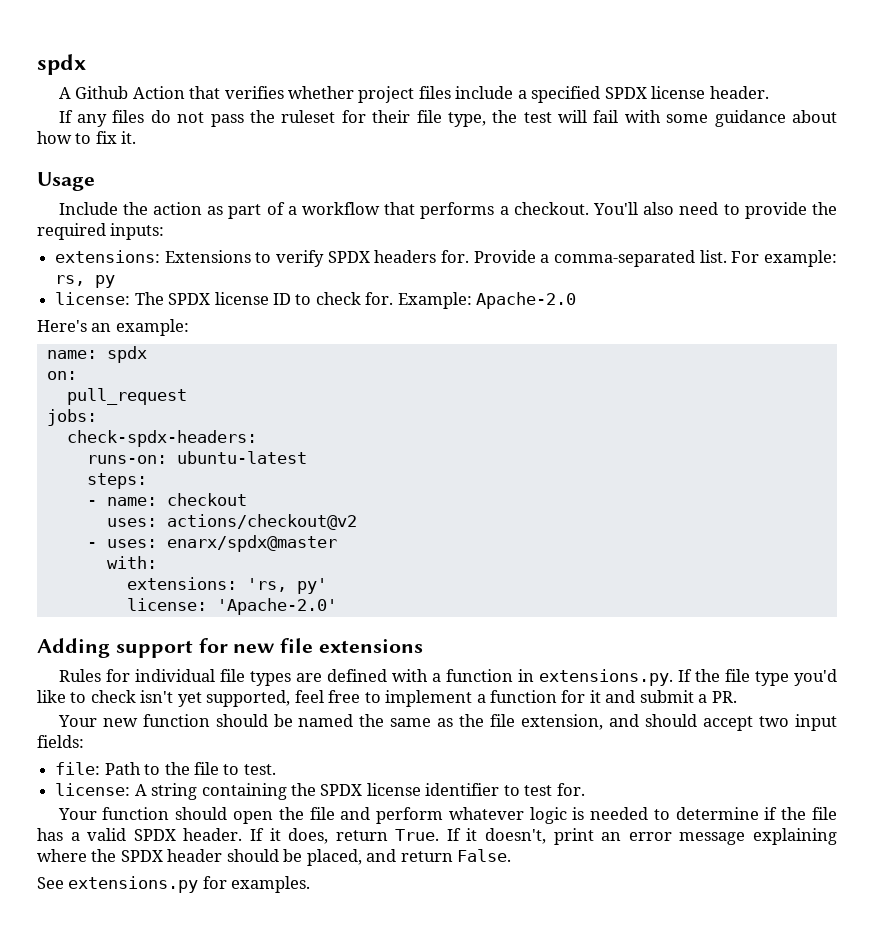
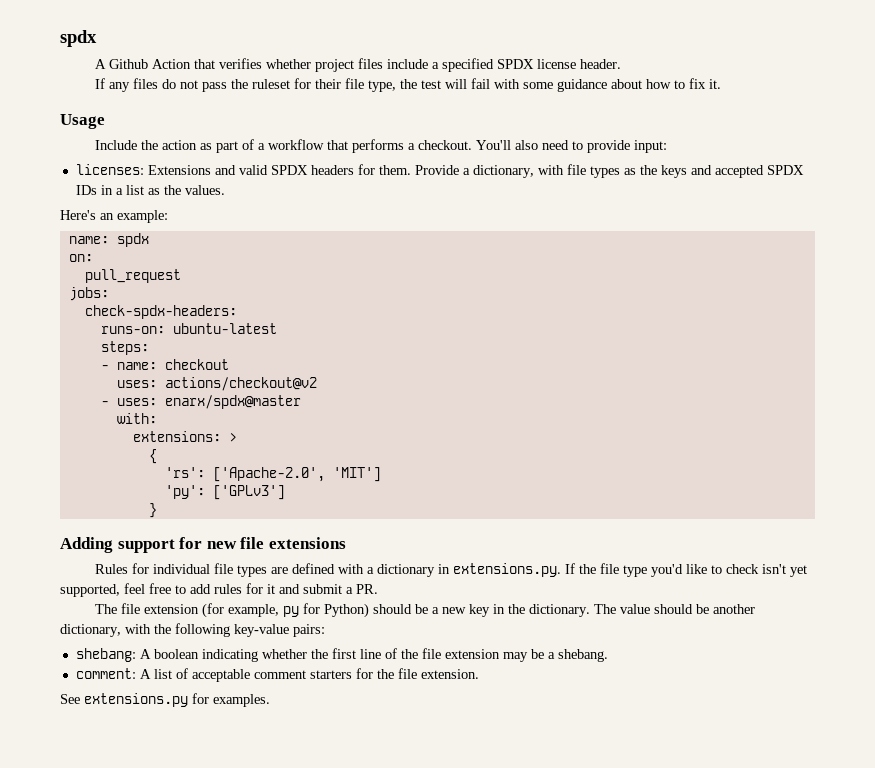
[811,202,837,215] [37,223,165,240] [55,250,837,267] [55,275,116,288] [55,292,577,309] the required inputs: // extensions: Extensions to verify SPDX headers for. Provide a comma-separated list. For example: rs, py // license: The SPDX license ID to check for. Example: Apache-2.0 -> [633,140,667,153] [75,164,804,178] [75,185,225,195] input: // licenses: Extensions and valid SPDX headers for them. Provide a dictionary, with file types as the keys and accepted SPDX IDs in a list as the values.
[246,578,327,594] [126,598,337,615] 'rs, py' // license: 'Apache-2.0' -> [228,433,237,442] [148,449,157,464] [164,467,381,482] [164,485,285,500] [148,503,157,518] > // { // 'rs': ['Apache-2.0', 'MIT'] // 'py': ['GPLv3'] // }
[445,669,513,682] function -> [376,564,435,577] dictionary
[385,690,558,707] implement a function -> [190,584,242,594] add rules
[57,714,837,731] [37,735,84,748] [55,762,276,775] [55,783,585,800] [57,807,837,824] [37,828,837,845] [37,849,512,866] Your new function should be named the same as the file extension, and should accept two input fields: // file: Path to the file to test. // license: A string containing the SPDX license identifier to test for. // Your function should open the file and perform whatever logic is needed to determine if the file has a valid SPDX header. If it does, return True. If it doesn't, print an error message explaining where the SPDX header should be placed, and return False. -> [94,603,755,618] [60,623,325,637] [75,648,608,662] [75,668,479,682] The file extension (for example, py for Python) should be a new key in the dictionary. The value should be another dictionary, with the following key-value pairs: // shebang: A boolean indicating whether the first line of the file extension may be a shebang. // comment: A list of acceptable comment starters for the file extension.

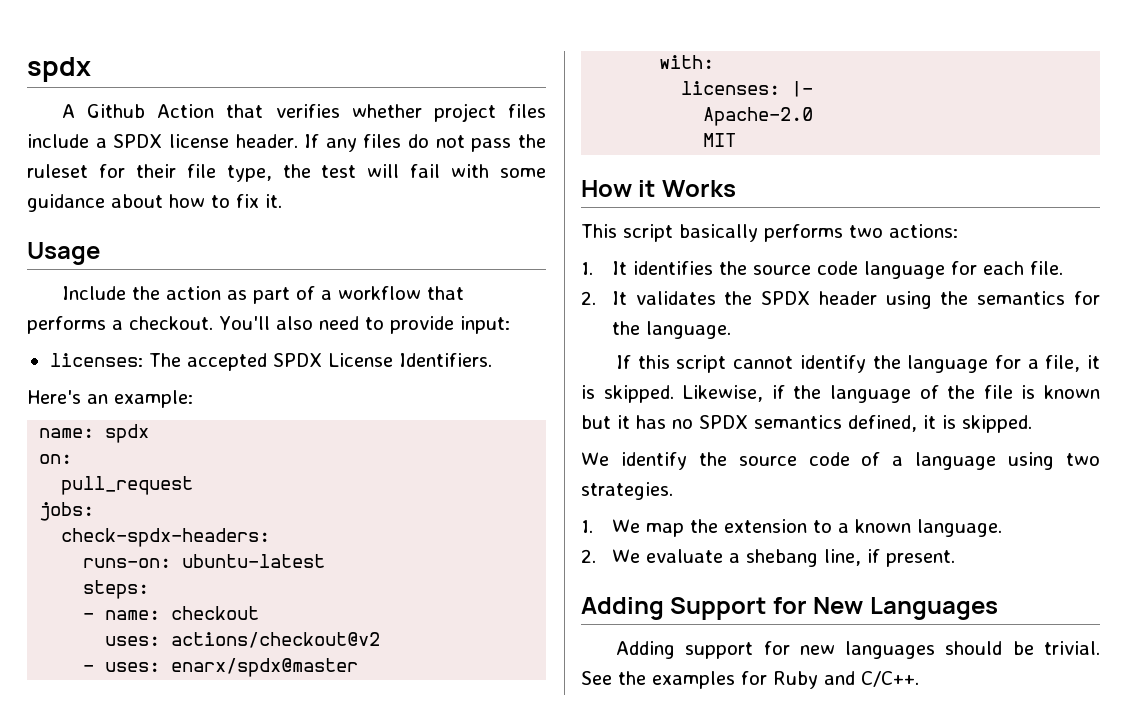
[441,58,494,72] specified -> (107, 143) none
(621, 64) // -> (298, 141) none
[147,164,804,178] [75,185,225,195] Extensions and valid SPDX headers for them. Provide a dictionary, with file types as the keys and accepted SPDX IDs in a list as the values. -> [148,353,492,371] The accepted SPDX License Identifiers.
[132,431,237,442] [148,449,157,464] [164,467,381,482] [164,485,285,500] [148,503,157,518] [60,537,346,553] [94,563,807,577] [60,583,378,597] [94,603,755,618] [60,623,325,637] [75,648,608,662] [75,668,479,682] [60,693,270,707] extensions: > // { // 'rs': ['Apache-2.0', 'MIT'] // 'py': ['GPLv3'] // } // Adding support for new file extensions // Rules for individual file types are defined with a dictionary in extensions.py. If the file type you'd like to check isn't yet supported, feel free to add rules for it and submit a PR. // The file extension (for example, py for Python) should be a new key in the dictionary. The value should be another dictionary, with the following key-value pairs: // shebang: A boolean indicating whether the first line of the file extension may be a shebang. // comment: A list of acceptable comment starters for the file extension. // See extensions.py for examples. -> [681,81,814,97] [703,107,814,126] [703,133,737,147] [581,180,736,197] [581,224,958,242] [581,261,1063,279] [581,291,1100,309] [611,321,731,339] [615,355,1100,373] [581,385,1100,403] [581,415,1032,433] [581,452,1100,470] [581,482,673,500] [581,519,1002,537] [581,549,955,567] [581,597,998,620] [615,641,1100,659] [581,671,919,689] licenses: |- // Apache-2.0 // MIT // How it Works // This script basically performs two actions: // 1. It identifies the source code language for each file. // 2. It validates the SPDX header using the semantics for the language. // If this script cannot identify the language for a file, it is skipped. Likewise, if the language of the file is known but it has no SPDX semantics defined, it is skipped. // We identify the source code of a language using two strategies. // 1. We map the extension to a known language. // 2. We evaluate a shebang line, if present. // Adding Support for New Languages // Adding support for new languages should be trivial. See the examples for Ruby and C/C++.

